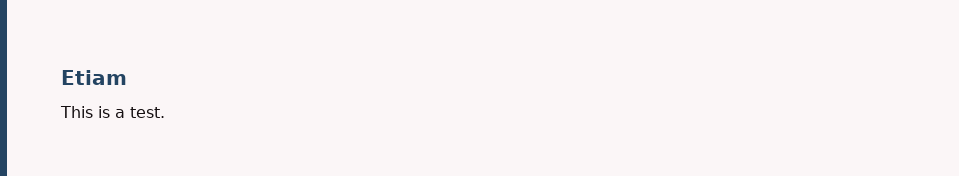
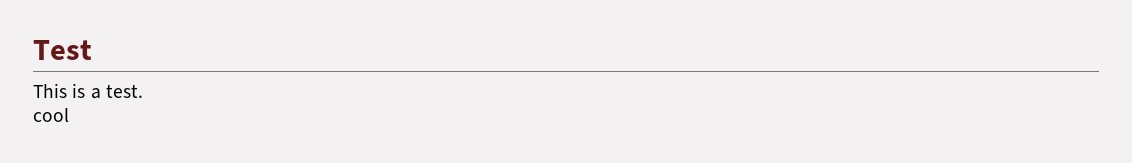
[61,70,127,85] Etiam -> [33,40,92,60] Test
(165, 112) none -> [33,108,69,122] // cool

